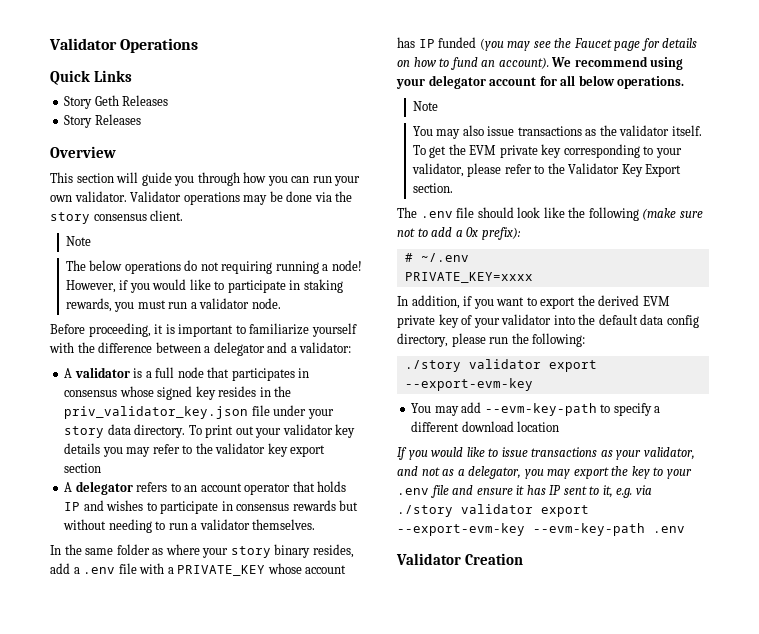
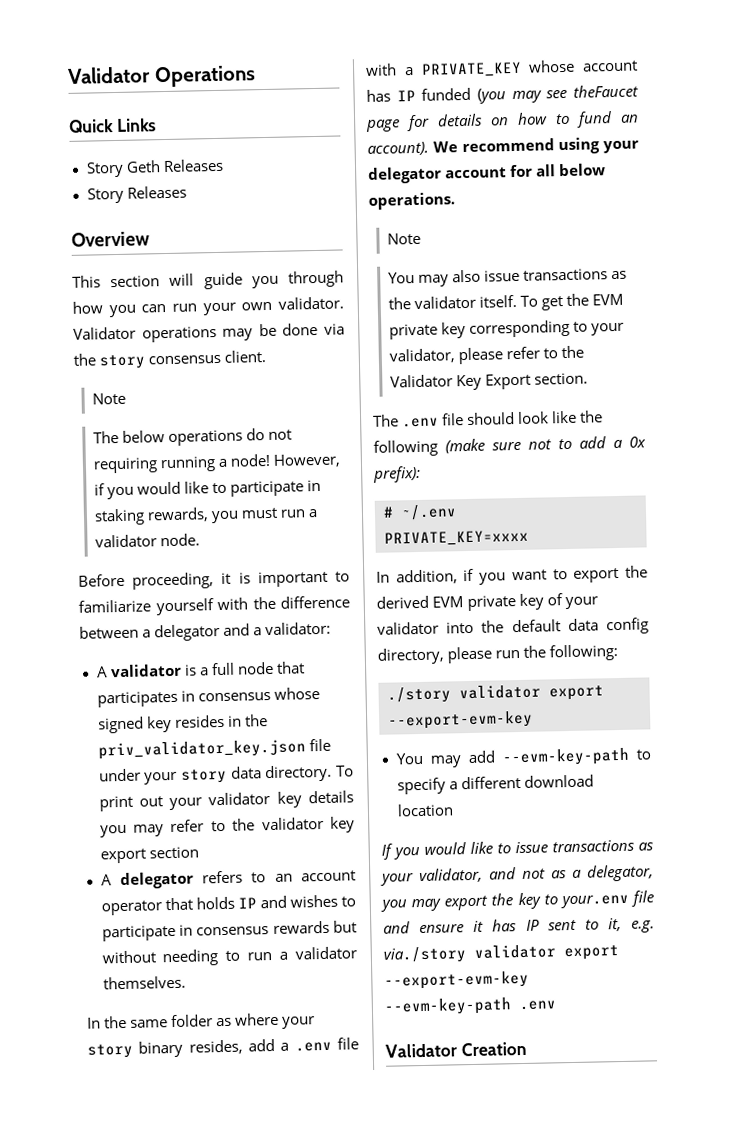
[554,38,612,48] the Faucet -> [573,84,639,98] theFaucet
[666,469,692,479] [397,488,429,495] your .env -> [559,894,629,909] your.env
[635,485,652,495] [397,505,453,517] via ./story -> [383,946,466,964] via./story

